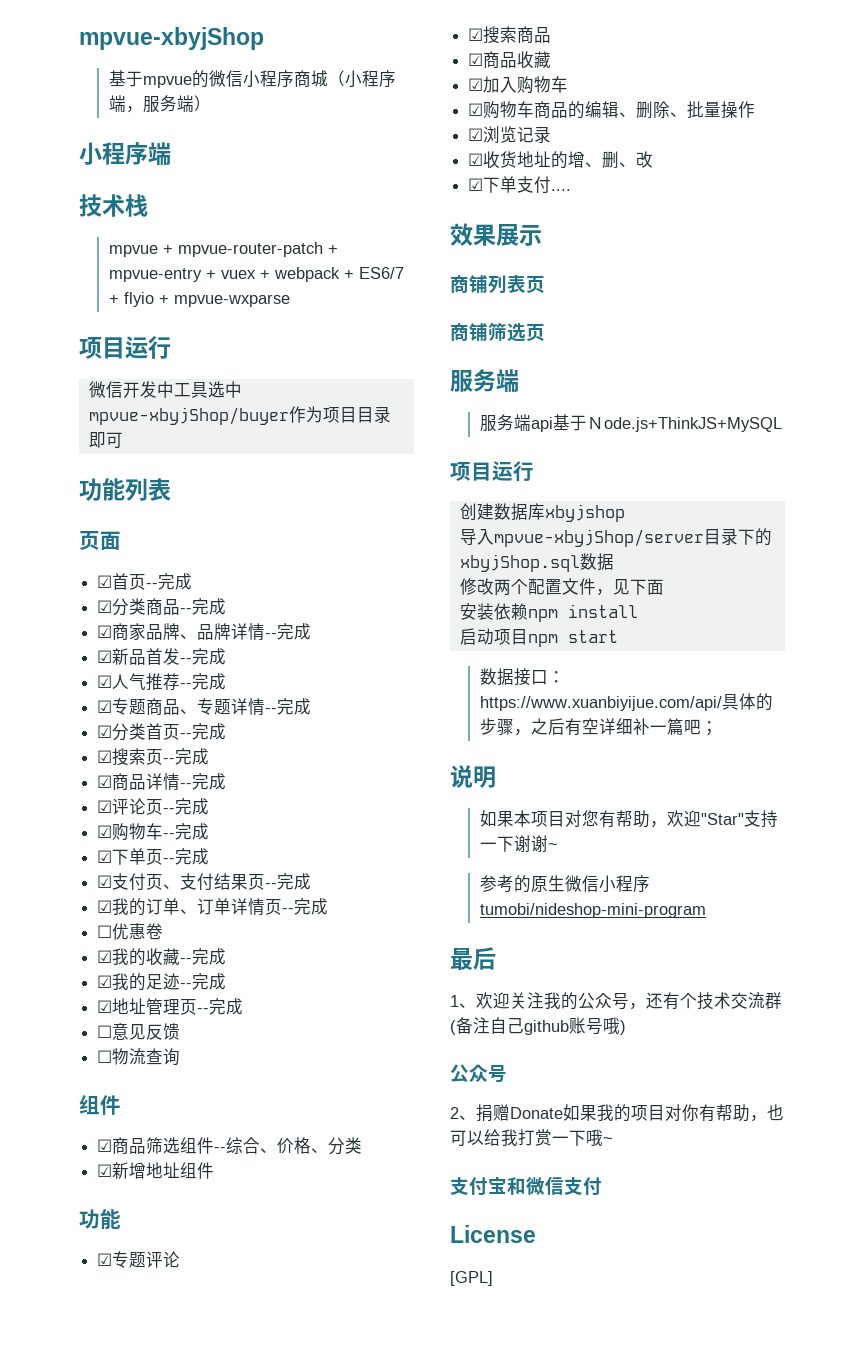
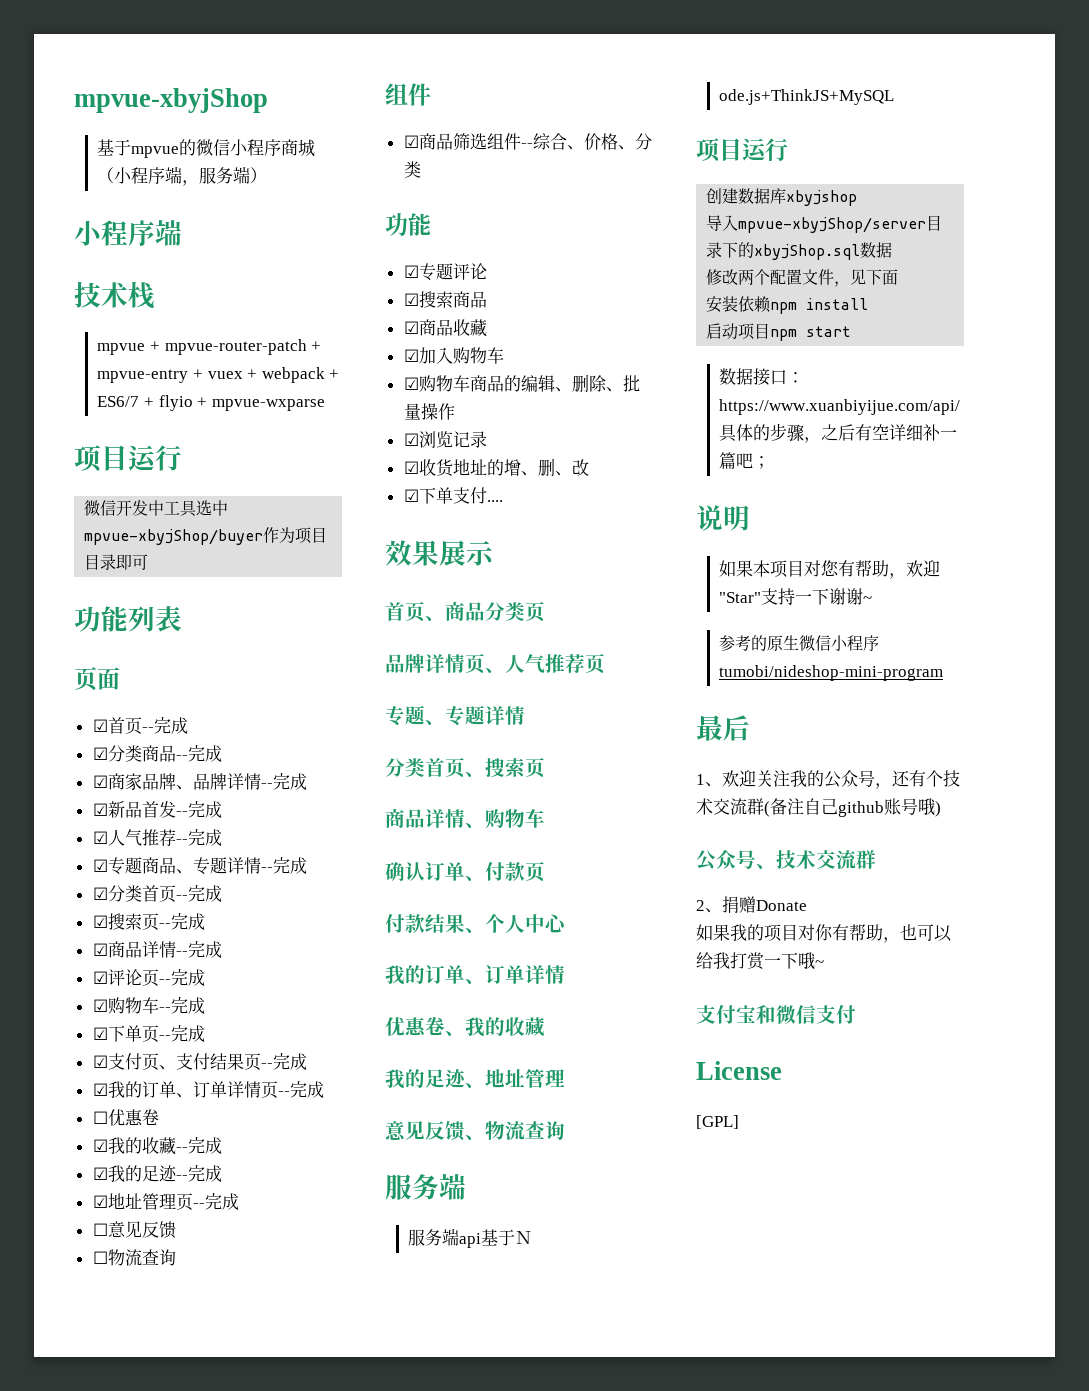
[97,1162,215,1179] // ☑新增地址组件 -> (421, 169) none
[450,275,545,294] [450,322,545,342] 商铺列表页 // 商铺筛选页 -> [385,601,545,622] [385,653,605,674] [385,705,525,726] [385,757,545,778] [385,809,545,829] [385,861,545,882] [385,913,567,933] [385,965,565,985] [385,1017,545,1037] [385,1069,565,1089] [385,1121,565,1141] 首页、商品分类页 // 品牌详情页、人气推荐页 // 专题、专题详情 // 分类首页、搜索页 // 商品详情、购物车 // 确认订单、付款页 // 付款结果、个人中心 // 我的订单、订单详情 // 优惠卷、我的收藏 // 我的足迹、地址管理 // 意见反馈、物流查询
(507, 1074) none -> [756,850,876,869] 、技术交流群
(563, 1113) none -> (807, 905) //

